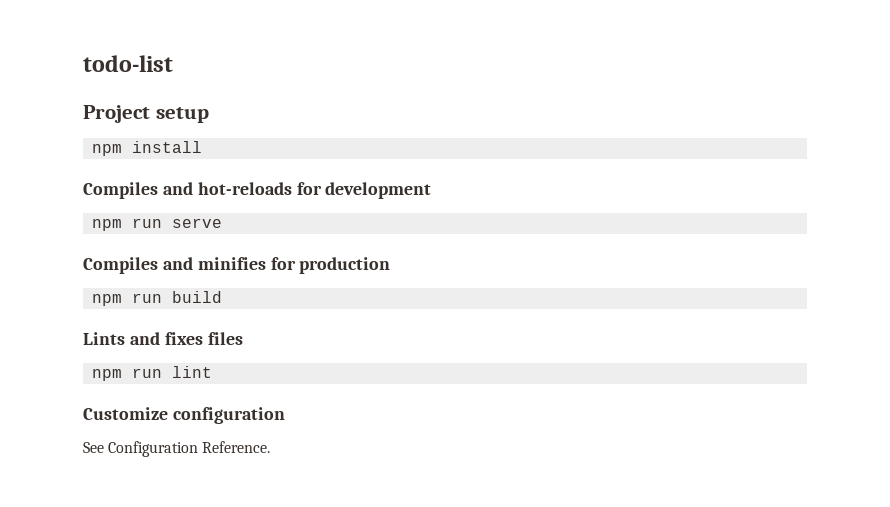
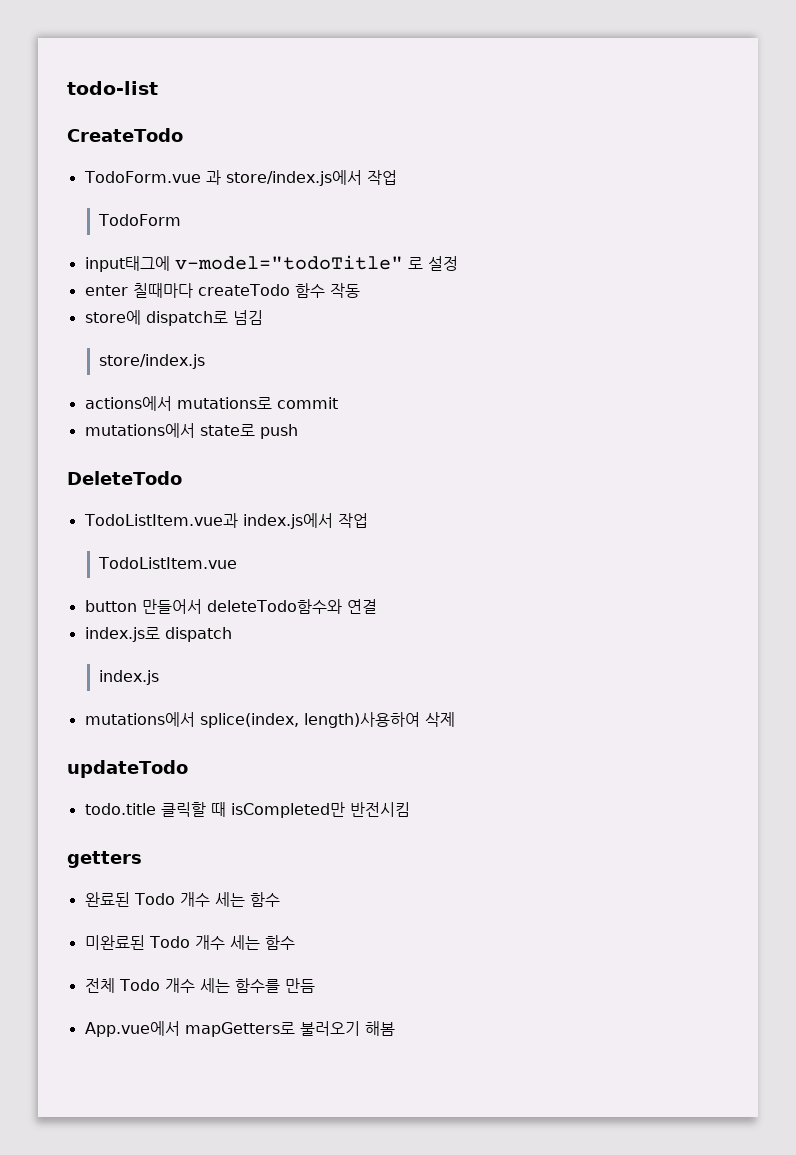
[83,105,209,123] [92,141,203,156] [83,182,432,199] [92,218,223,231] [83,257,391,274] [92,291,223,306] [83,332,243,345] [92,366,213,381] [83,407,285,424] [83,441,271,457] Project setup // npm install // Compiles and hot-reloads for development // npm run serve // Compiles and minifies for production // npm run build // Lints and fixes files // npm run lint // Customize configuration // See Configuration Reference. -> [67,128,183,142] [83,170,397,186] [97,214,181,226] [84,255,458,272] [84,283,360,298] [84,310,263,326] [98,354,205,369] [84,396,338,411] [84,423,298,439] [67,471,182,485] [83,513,368,529] [97,557,237,569] [84,599,377,614] [84,627,232,642] [98,670,159,685] [84,712,455,728] [67,760,188,778] [84,802,410,818] [67,851,142,868] [84,892,280,907] [84,935,295,950] [84,978,315,993] [84,1021,395,1037] CreateTodo // TodoForm.vue 과 store/index.js에서 작업 // TodoForm // input태그에 v-model="todoTitle" 로 설정 // enter 칠때마다 createTodo 함수 작동 // store에 dispatch로 넘김 // store/index.js // actions에서 mutations로 commit // mutations에서 state로 push // DeleteTodo // TodoListItem.vue과 index.js에서 작업 // TodoListItem.vue // button 만들어서 deleteTodo함수와 연결 // index.js로 dispatch // index.js // mutations에서 splice(index, length)사용하여 삭제 // updateTodo // todo.title 클릭할 때 isCompleted만 반전시킴 // getters // 완료된 Todo 개수 세는 함수 // 미완료된 Todo 개수 세는 함수 // 전체 Todo 개수 세는 함수를 만듬 // App.vue에서 mapGetters로 불러오기 해봄

